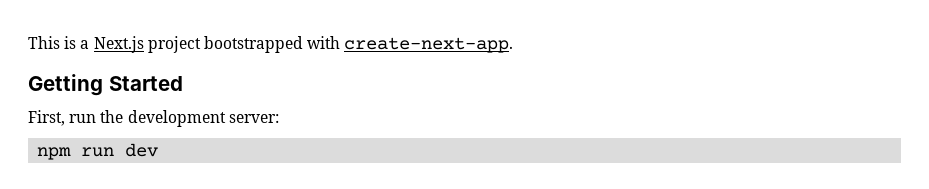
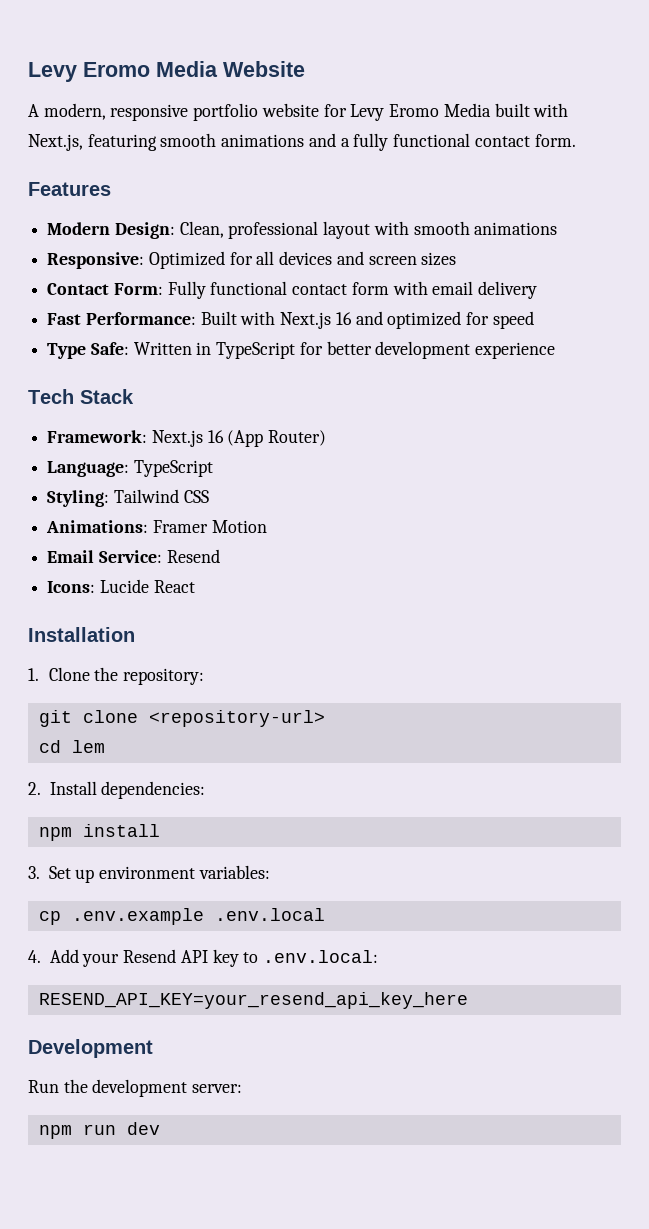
[28,36,514,53] [28,74,183,96] [28,110,97,126] This is a Next.js project bootstrapped with create-next-app. // Getting Started // First, run -> [28,61,305,82] [28,103,569,121] [28,133,576,151] [28,182,111,196] [47,221,558,239] [47,251,457,269] [47,281,538,299] [47,311,534,329] [47,341,556,359] [28,389,134,404] [47,430,327,447] [47,460,213,477] [47,489,209,507] [46,520,267,533] [47,549,220,563] [47,579,195,593] [28,627,135,642] [28,667,205,685] [38,710,325,727] [38,740,105,753] [28,781,206,799] [38,824,160,841] [28,865,270,883] [38,908,325,925] [28,949,379,967] [38,992,468,1009] [28,1039,153,1058] [28,1080,59,1093] Levy Eromo Media Website // A modern, responsive portfolio website for Levy Eromo Media built with Next.js, featuring smooth animations and a fully functional contact form. // Features // Modern Design: Clean, professional layout with smooth animations // Responsive: Optimized for all devices and screen sizes // Contact Form: Fully functional contact form with email delivery // Fast Performance: Built with Next.js 16 and optimized for speed // Type Safe: Written in TypeScript for better development experience // Tech Stack // Framework: Next.js 16 (App Router) // Language: TypeScript // Styling: Tailwind CSS // Animations: Framer Motion // Email Service: Resend // Icons: Lucide React // Installation // 1. Clone the repository: // git clone <repository-url> // cd lem // 2. Install dependencies: // npm install // 3. Set up environment variables: // cp .env.example .env.local // 4. Add your Resend API key to .env.local: // RESEND_API_KEY=your_resend_api_key_here // Development // Run

